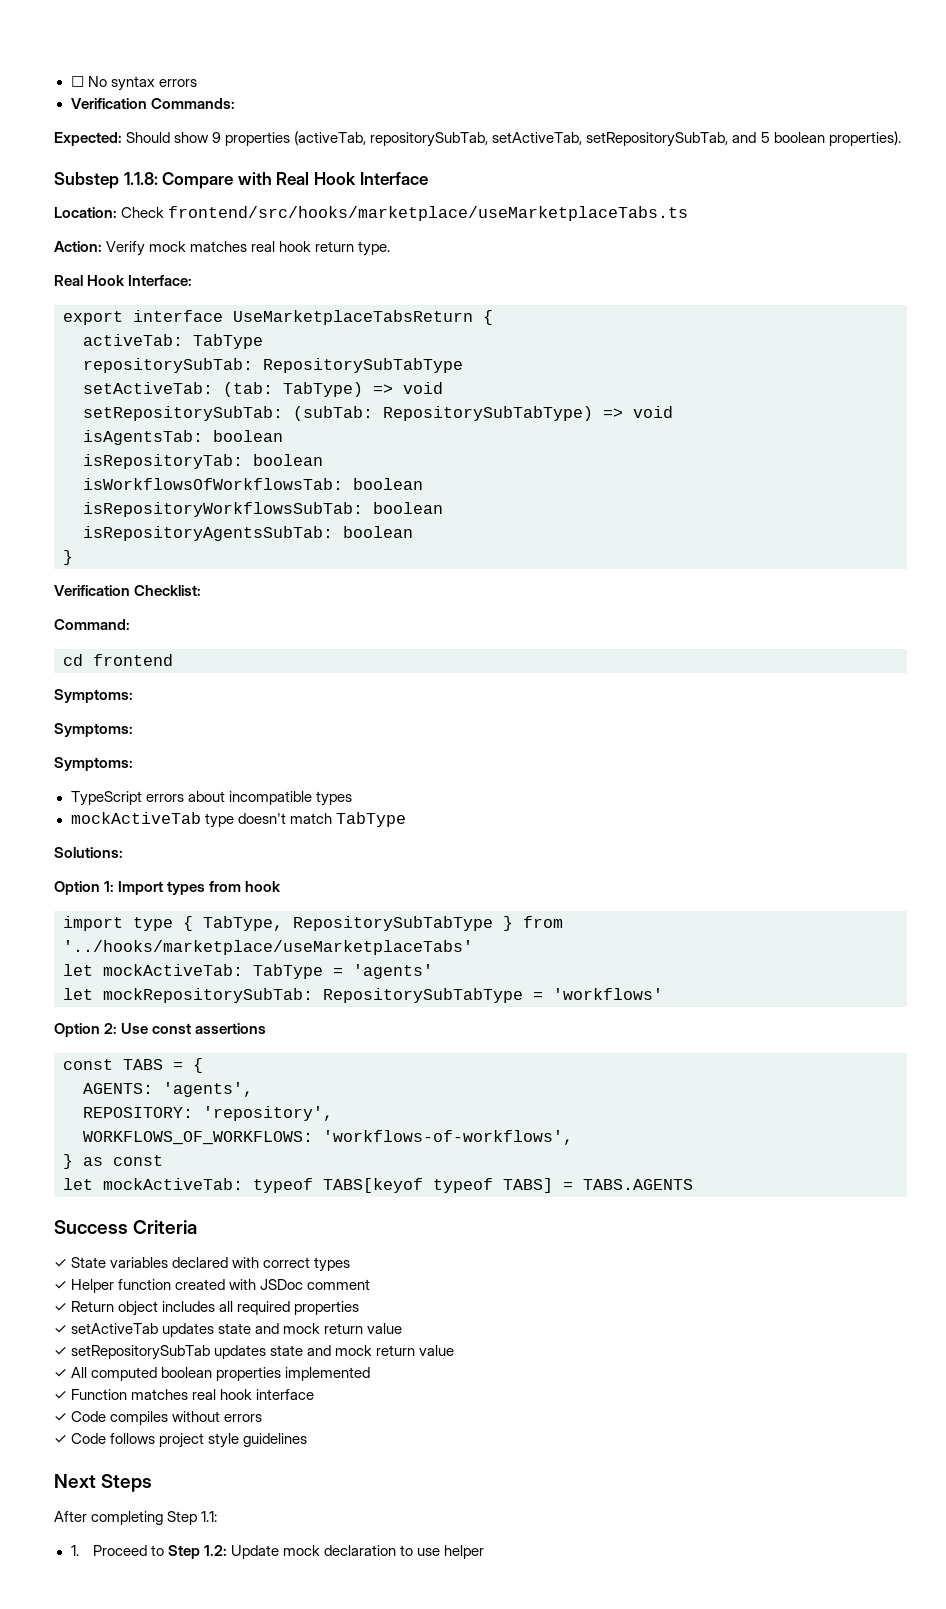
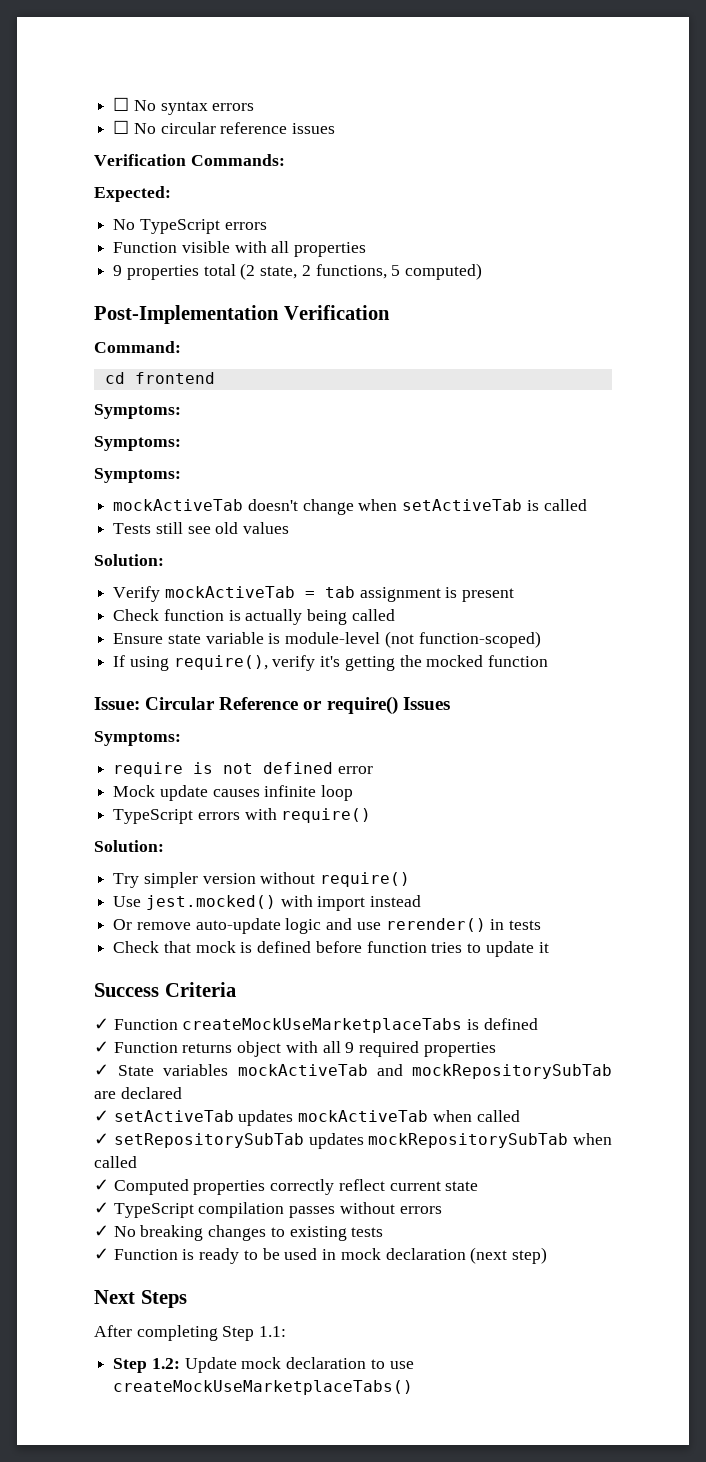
[70,98,235,109] [54,131,901,147] [54,172,428,189] [54,206,689,221] [54,241,391,256] [54,275,193,286] [63,310,493,325] [83,334,263,349] [83,358,463,373] [83,382,443,397] [83,406,673,421] [83,430,283,445] [83,454,323,469] [83,478,423,490] [83,502,443,517] [83,526,413,541] [63,550,73,565] [54,585,202,596] Verification Commands: // Expected: Should show 9 properties (activeTab, repositorySubTab, setActiveTab, setRepositorySubTab, and 5 boolean properties). // Substep 1.1.8: Compare with Real Hook Interface // Location: Check frontend/src/hooks/marketplace/useMarketplaceTabs.ts // Action: Verify mock matches real hook return type. // Real Hook Interface: // export interface UseMarketplaceTabsReturn { // activeTab: TabType // repositorySubTab: RepositorySubTabType // setActiveTab: (tab: TabType) => void // setRepositorySubTab: (subTab: RepositorySubTabType) => void // isAgentsTab: boolean // isRepositoryTab: boolean // isWorkflowsOfWorkflowsTab: boolean // isRepositoryWorkflowsSubTab: boolean // isRepositoryAgentsSubTab: boolean // } // Verification Checklist: -> [113,120,336,134] [94,154,285,166] [94,186,171,202] [113,219,267,234] [113,241,367,257] [113,263,483,280] [94,305,390,324] ☐ No circular reference issues // Verification Commands: // Expected: // No TypeScript errors // Function visible with all properties // 9 properties total (2 state, 2 functions, 5 computed) // Post-Implementation Verification
[70,791,352,806] [70,812,406,828] [54,847,123,858] [54,881,282,895] [63,916,563,931] [63,940,473,955] [63,964,433,979] [63,988,663,1003] [54,1023,267,1037] [63,1058,203,1073] [83,1082,253,1097] [83,1106,333,1121] [83,1130,573,1145] [63,1154,163,1169] [63,1178,693,1193] [54,1220,198,1234] [54,1257,351,1272] [54,1279,371,1293] [54,1301,360,1316] [54,1323,403,1337] [54,1345,455,1360] [54,1367,371,1381] [54,1389,315,1400] [54,1411,263,1425] [54,1433,308,1448] TypeScript errors about incompatible types // mockActiveTab type doesn't match TabType // Solutions: // Option 1: Import types from hook // import type { TabType, RepositorySubTabType } from '../hooks/marketplace/useMarketplaceTabs' // let mockActiveTab: TabType = 'agents' // let mockRepositorySubTab: RepositorySubTabType = 'workflows' // Option 2: Use const assertions // const TABS = { // AGENTS: 'agents', // REPOSITORY: 'repository', // WORKFLOWS_OF_WORKFLOWS: 'workflows-of-workflows', // } as const // let mockActiveTab: typeof TABS[keyof typeof TABS] = TABS.AGENTS // Success Criteria // ✓ State variables declared with correct types // ✓ Helper function created with JSDoc comment // ✓ Return object includes all required properties // ✓ setActiveTab updates state and mock return value // ✓ setRepositorySubTab updates state and mock return value // ✓ All computed boolean properties implemented // ✓ Function matches real hook interface // ✓ Code compiles without errors // ✓ Code follows project style guidelines -> [113,499,587,515] [113,522,290,534] [94,554,164,566] [113,586,515,602] [113,609,395,625] [113,631,541,648] [113,655,549,671] [94,696,450,715] [94,731,181,746] [113,762,373,777] [113,785,354,801] [113,808,372,824] [94,840,164,852] [113,872,411,888] [113,895,422,911] [113,918,542,934] [113,941,549,957] [94,982,236,997] [94,1018,538,1033] [94,1041,496,1057] [94,1064,612,1079] [94,1087,182,1099] [94,1110,520,1126] [94,1133,612,1149] [94,1156,137,1168] [94,1179,479,1195] [94,1202,442,1218] [94,1225,384,1241] [94,1247,547,1264] mockActiveTab doesn't change when setActiveTab is called // Tests still see old values // Solution: // Verify mockActiveTab = tab assignment is present // Check function is actually being called // Ensure state variable is module-level (not function-scoped) // If using require(), verify it's getting the mocked function // Issue: Circular Reference or require() Issues // Symptoms: // require is not defined error // Mock update causes infinite loop // TypeScript errors with require() // Solution: // Try simpler version without require() // Use jest.mocked() with import instead // Or remove auto-update logic and use rerender() in tests // Check that mock is defined before function tries to update it // Success Criteria // ✓ Function createMockUseMarketplaceTabs is defined // ✓ Function returns object with all 9 required properties // ✓ State variables mockActiveTab and mockRepositorySubTab are declared // ✓ setActiveTab updates mockActiveTab when called // ✓ setRepositorySubTab updates mockRepositorySubTab when called // ✓ Computed properties correctly reflect current state // ✓ TypeScript compilation passes without errors // ✓ No breaking changes to existing tests // ✓ Function is ready to be used in mock declaration (next step)
[70,1545,165,1556] 1. Proceed to -> (287, 1331) none
[444,1545,485,1559] helper -> [113,1380,414,1395] createMockUseMarketplaceTabs()

